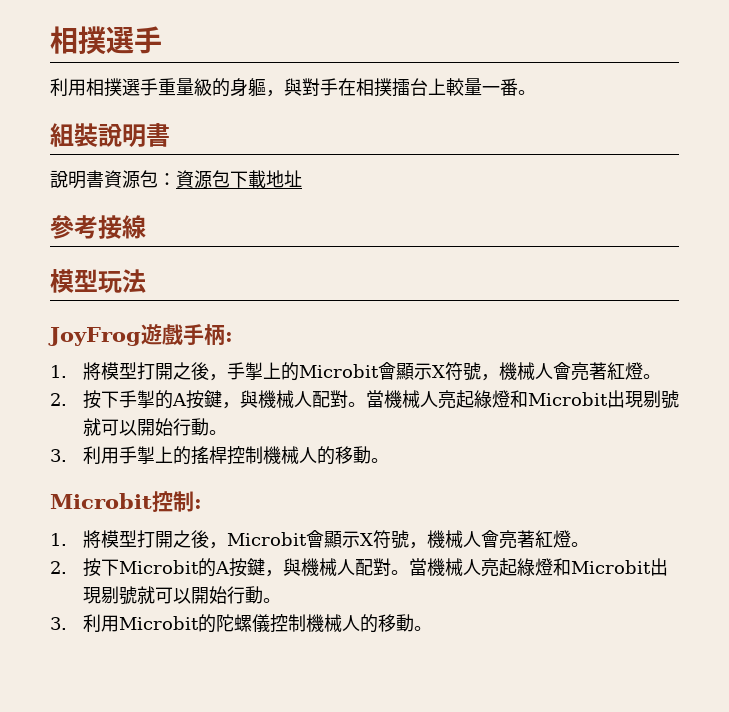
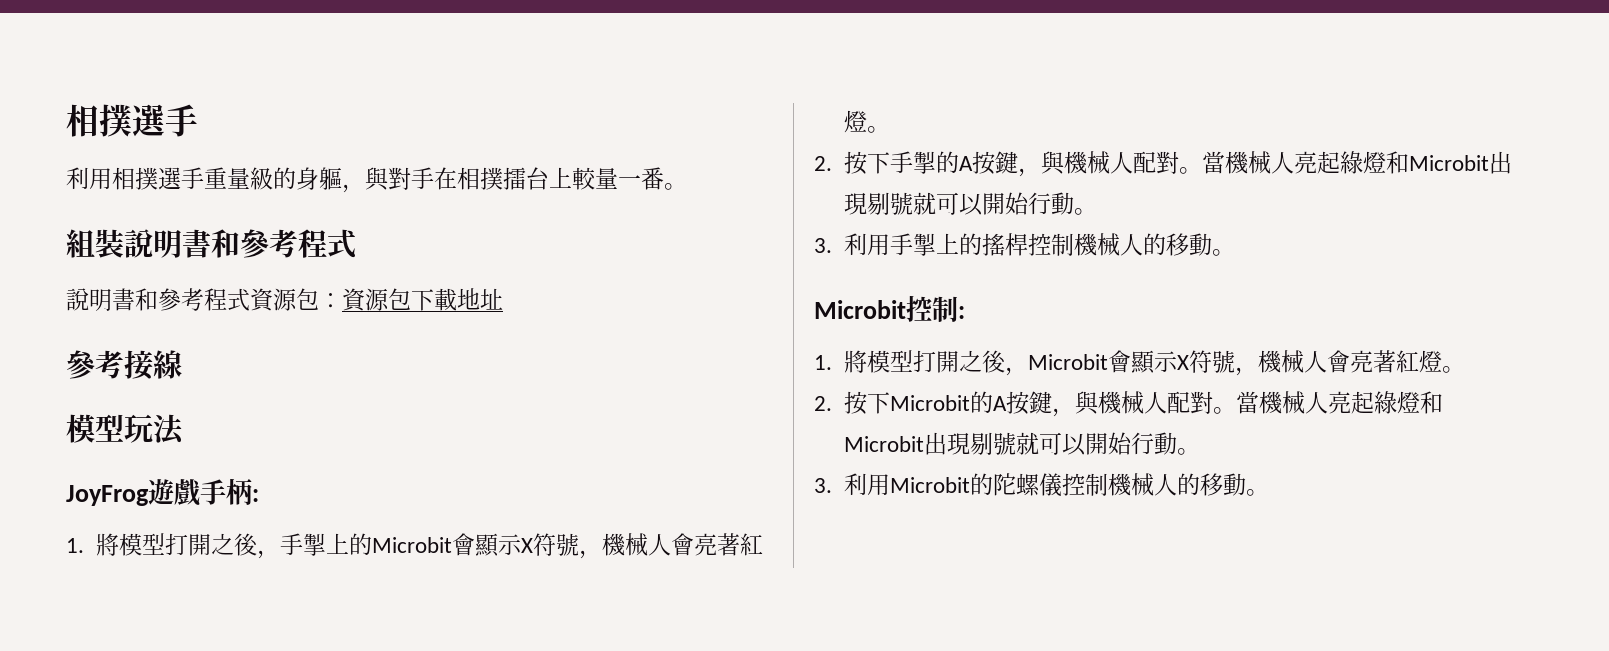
[50,170,104,189] // 說明書 -> [211,229,356,259] [66,288,250,311] 和參考程式 // 說明書和參考程式

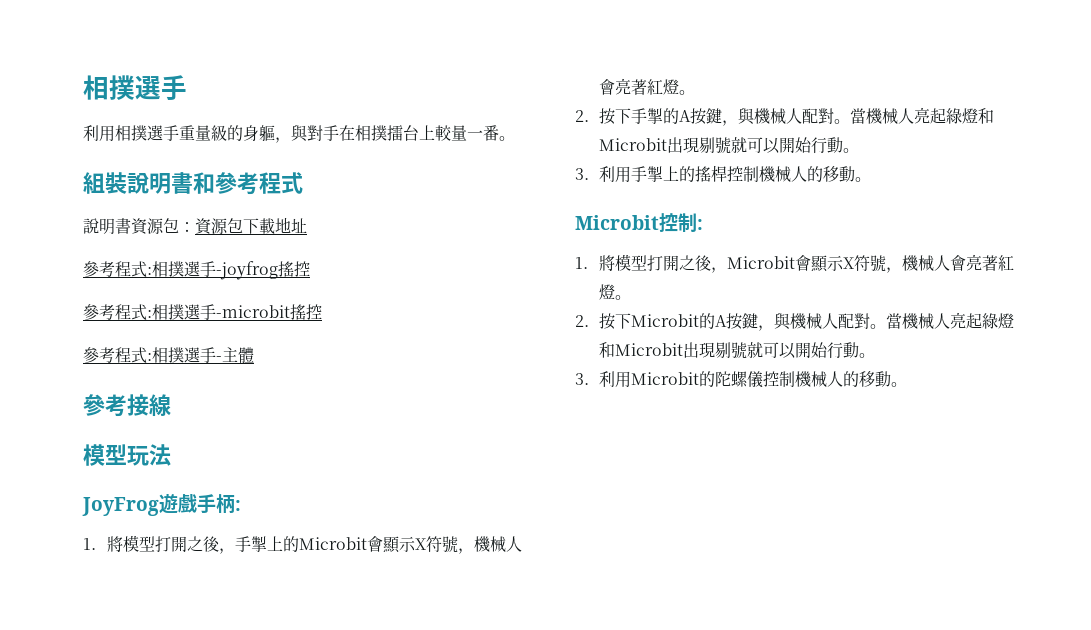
[135,288,250,311] 和參考程式 -> (131, 226) none
(503, 299) none -> [83,261,310,280] [83,304,322,320] [83,347,254,363] // 參考程式:相撲選手-joyfrog搖控 // 參考程式:相撲選手-microbit搖控 // 參考程式:相撲選手-主體

